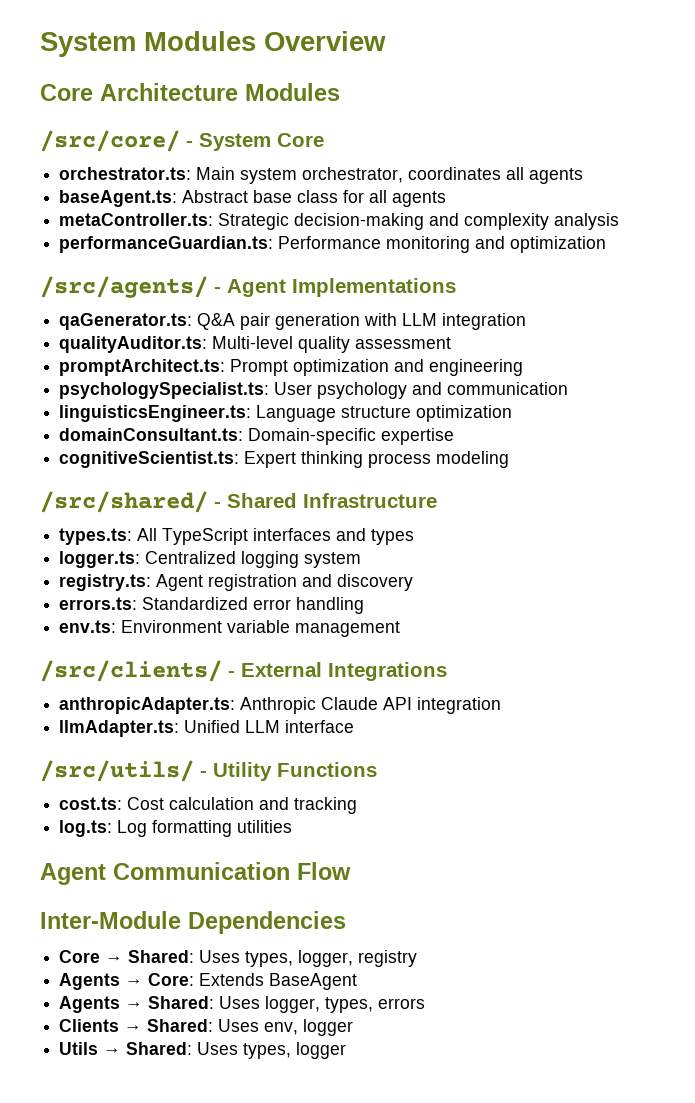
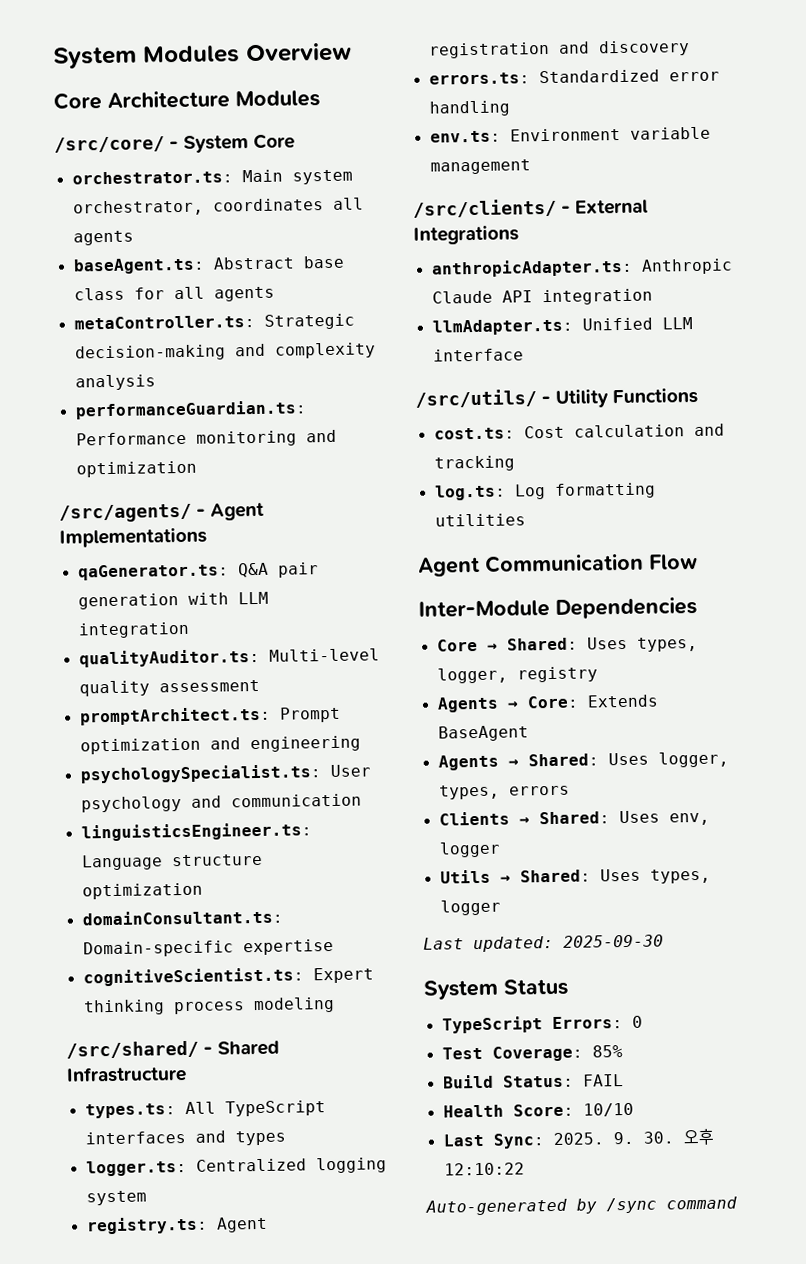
(347, 1050) none -> [423,934,664,953] [423,978,568,1000] [441,1015,643,1034] [441,1045,623,1062] [442,1074,624,1089] [442,1102,634,1118] [442,1128,715,1149] [443,1162,525,1176] [425,1196,737,1216] // Last updated: 2025-09-30 // System Status // TypeScript Errors: 0 // Test Coverage: 85% // Build Status: FAIL // Health Score: 10/10 // Last Sync: 2025. 9. 30. 오후 12:10:22 // Auto-generated by /sync command

